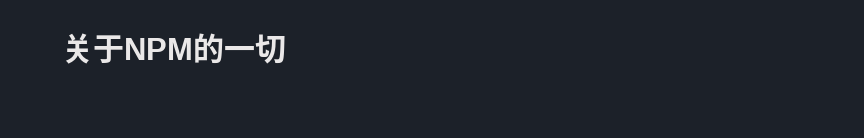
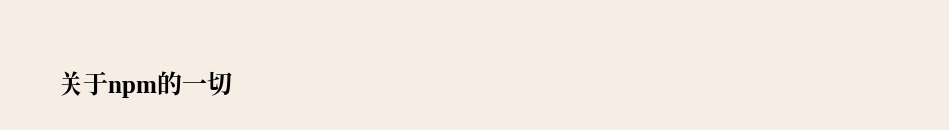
[124,38,193,60] NPM -> [108,81,157,98] npm

